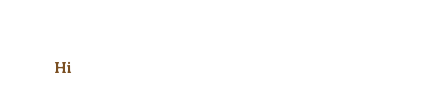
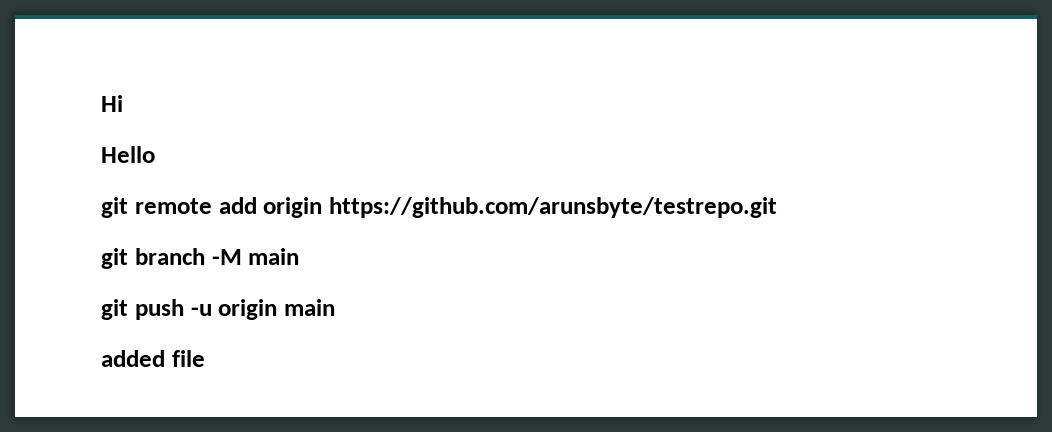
(72, 67) none -> [101,146,155,163] [101,197,777,218] [101,248,300,269] [101,299,335,320] [101,350,205,367] // Hello // git remote add origin https://github.com/arunsbyte/testrepo.git // git branch -M main // git push -u origin main // added file

